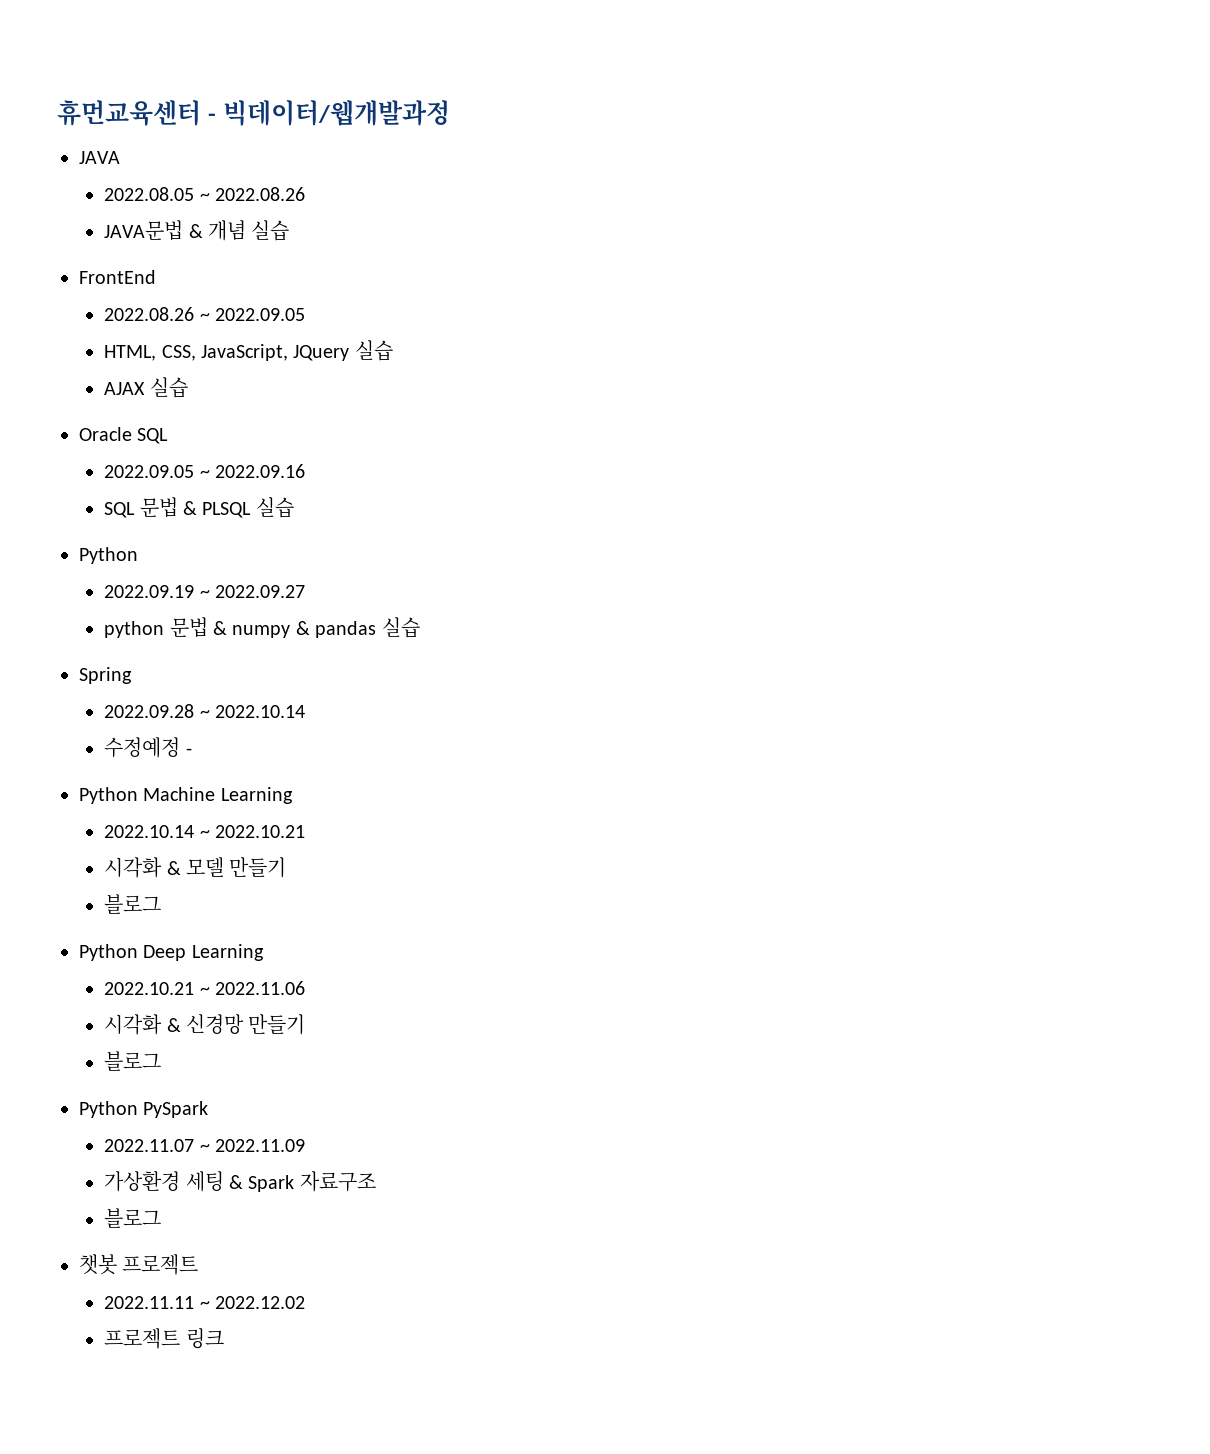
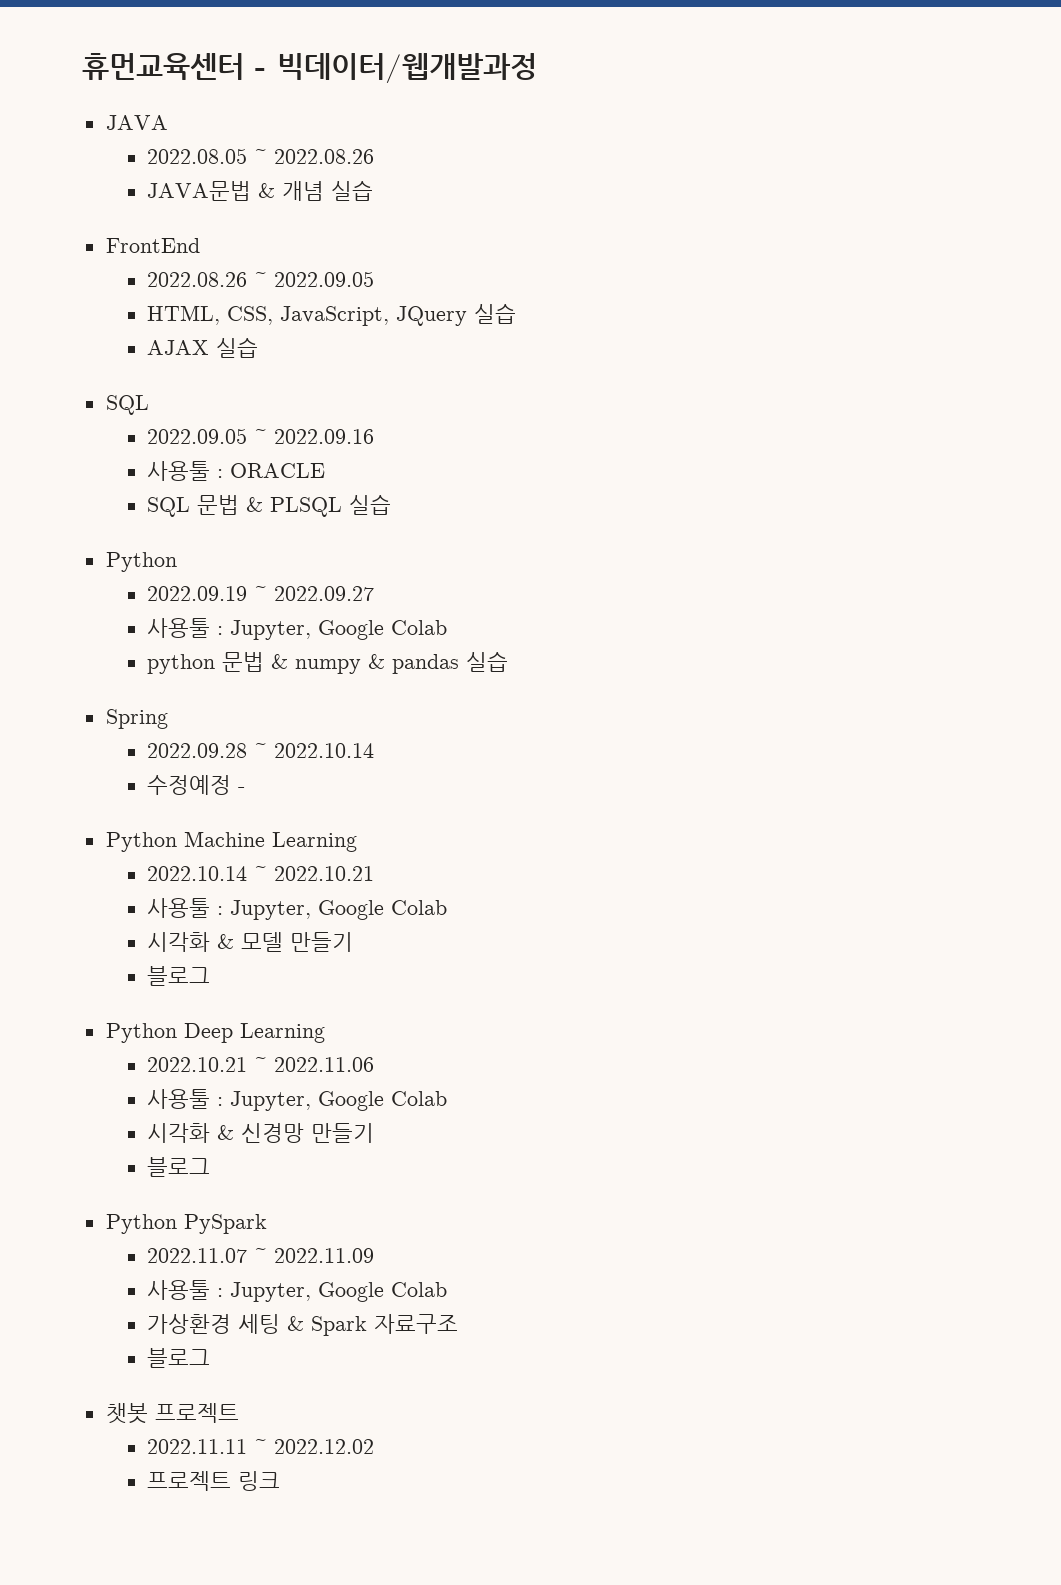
[79,427,132,441] Oracle -> (259, 347) none
(306, 471) none -> [147,461,326,481] // 사용툴 : ORACLE
(306, 591) none -> [147,618,448,640] // 사용툴 : Jupyter, Google Colab
(306, 831) none -> [147,898,448,920] // 사용툴 : Jupyter, Google Colab
(306, 988) none -> [147,1089,448,1111] // 사용툴 : Jupyter, Google Colab
(306, 1145) none -> [147,1280,448,1302] // 사용툴 : Jupyter, Google Colab

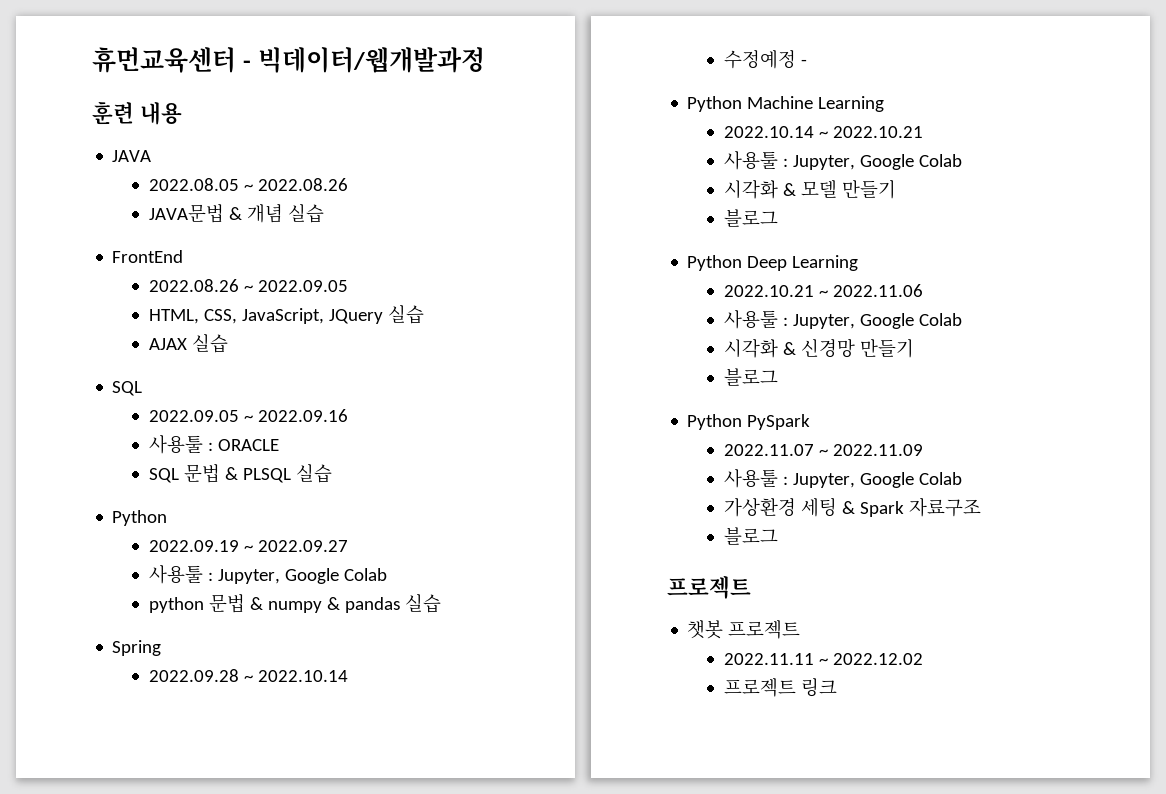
(537, 68) none -> [92,102,182,125] // 훈련 내용
(211, 1358) none -> [667,576,751,599] // 프로젝트

